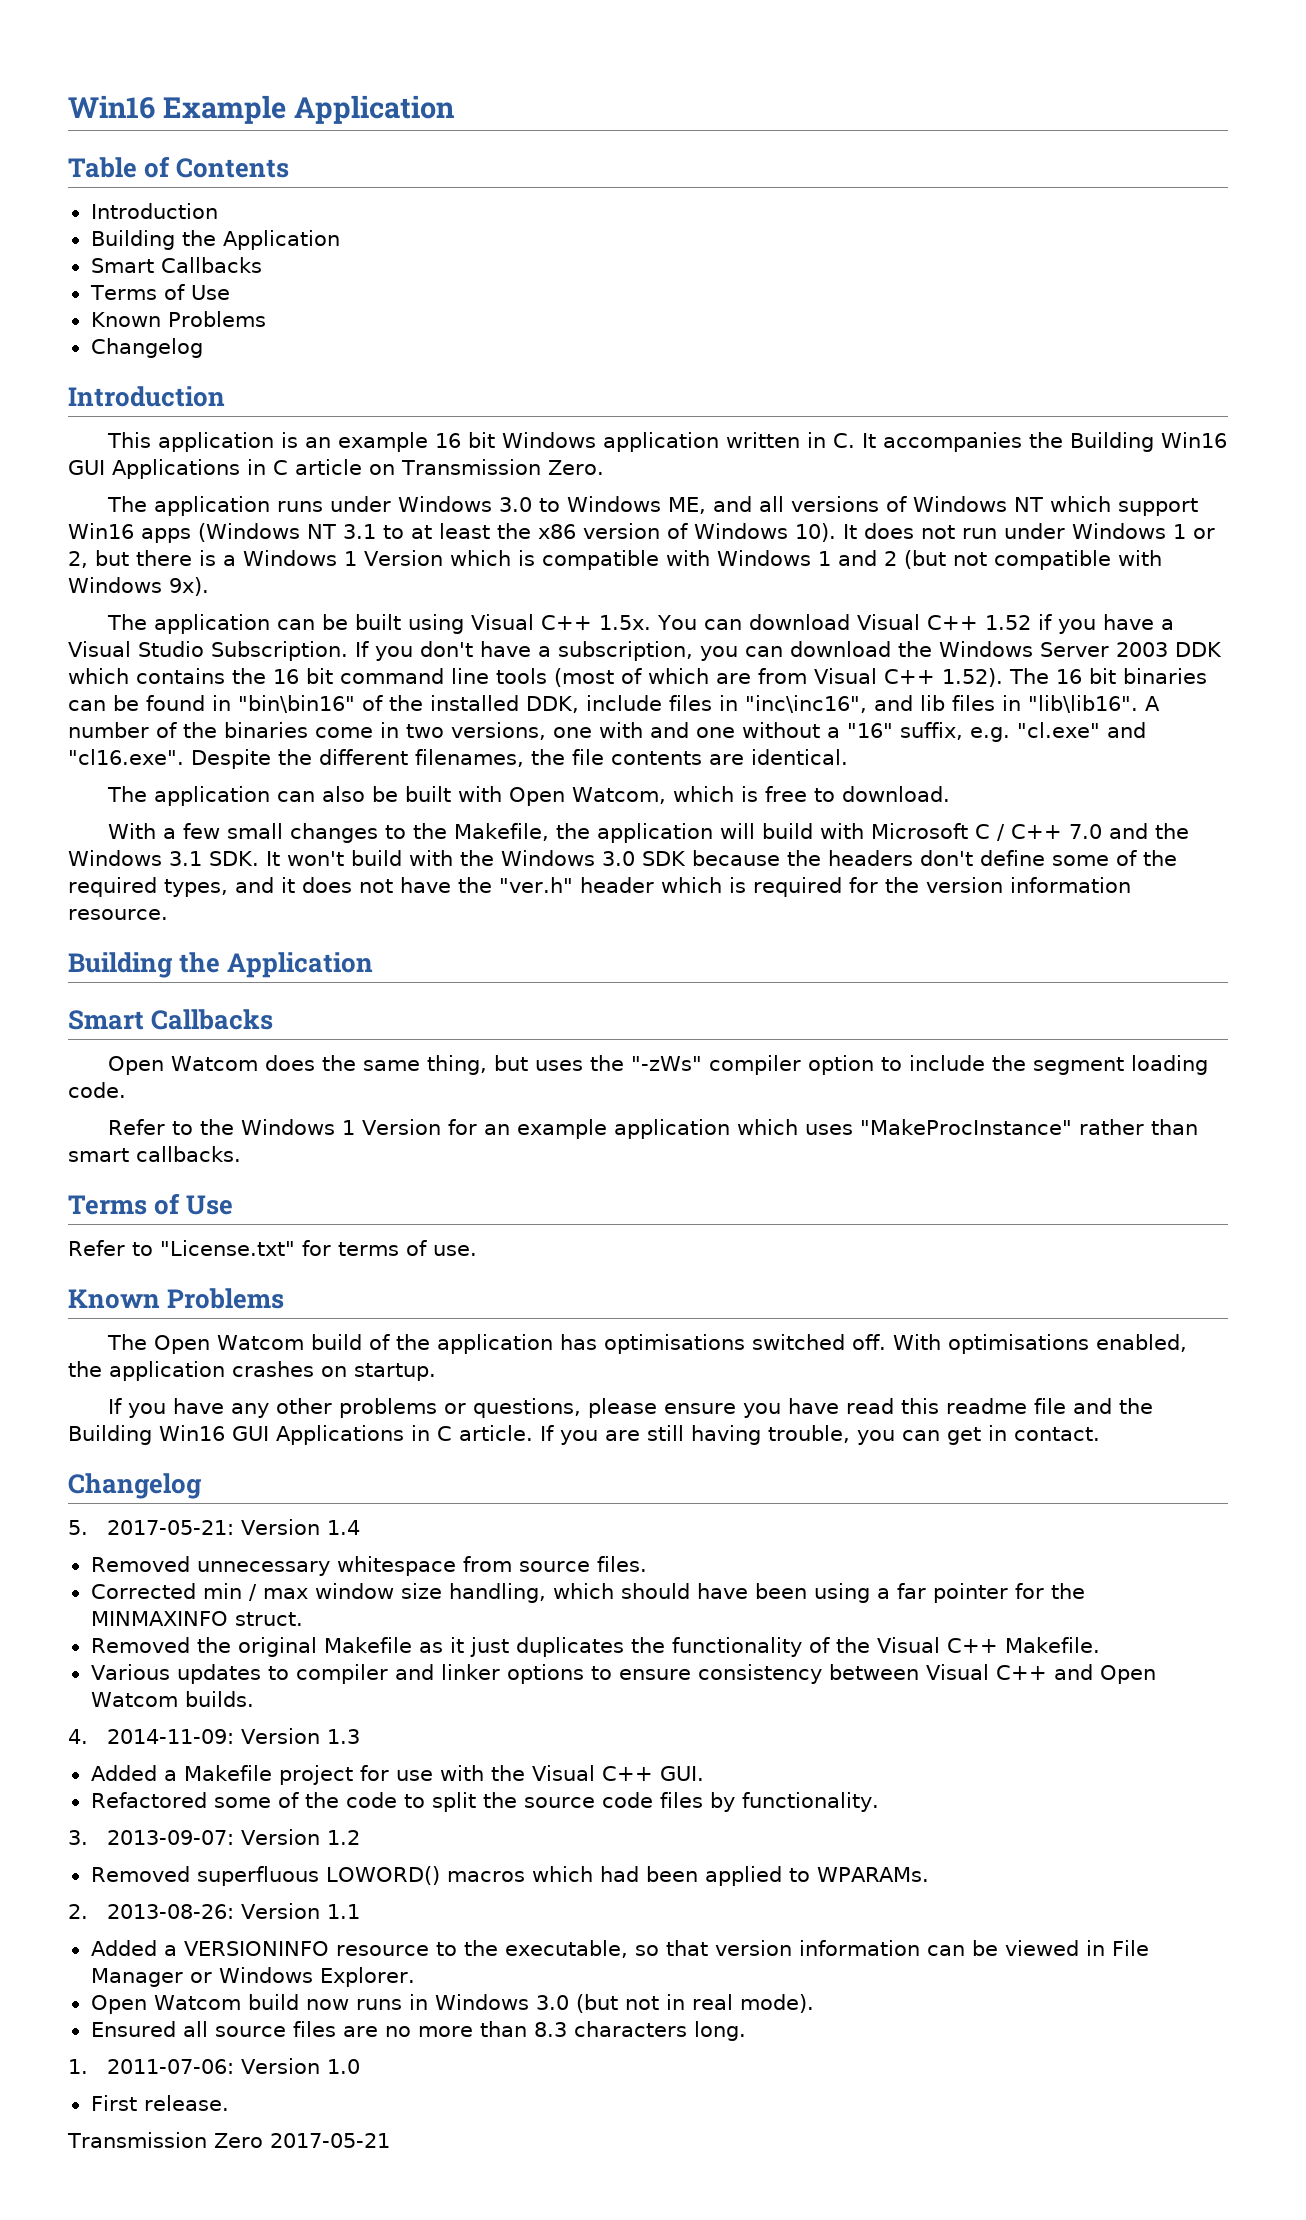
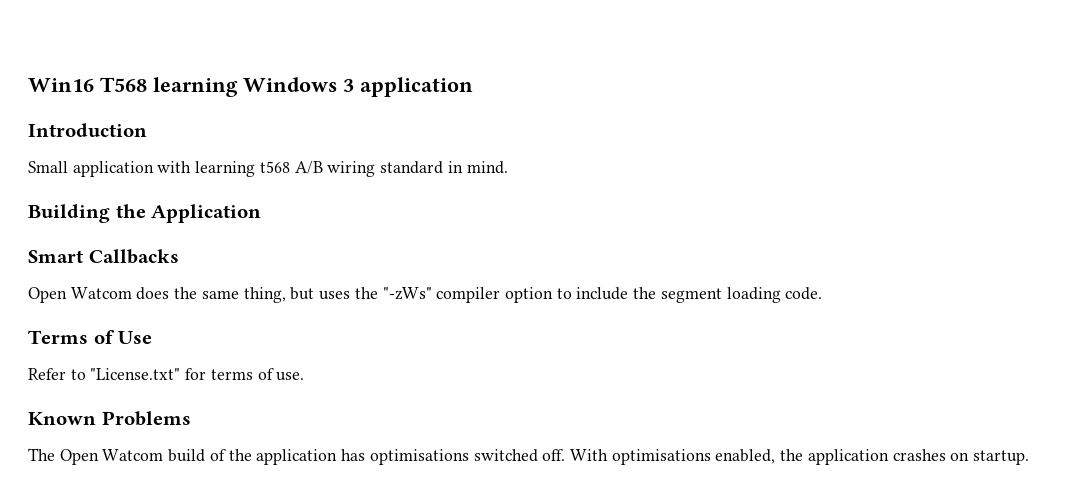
[68,95,454,124] [68,156,290,178] [90,203,218,219] [90,230,340,250] [90,257,262,273] [89,284,230,300] [90,311,266,327] [90,338,203,358] [68,386,225,407] [107,432,1228,452] [68,459,604,479] [107,496,1199,516] [68,523,1215,543] [68,550,1162,570] [68,577,209,596] [107,614,1175,634] [68,641,1222,661] [68,668,1207,687] [68,695,1160,713] [68,722,1146,742] [68,749,848,769] [107,786,951,806] [108,823,1190,843] [68,850,1177,866] [68,877,1131,897] [68,909,168,920] Win16 Example Application // Table of Contents // Introduction // Building the Application // Smart Callbacks // Terms of Use // Known Problems // Changelog // Introduction // This application is an example 16 bit Windows application written in C. It accompanies the Building Win16 GUI Applications in C article on Transmission Zero. // The application runs under Windows 3.0 to Windows ME, and all versions of Windows NT which support Win16 apps (Windows NT 3.1 to at least the x86 version of Windows 10). It does not run under Windows 1 or 2, but there is a Windows 1 Version which is compatible with Windows 1 and 2 (but not compatible with Windows 9x). // The application can be built using Visual C++ 1.5x. You can download Visual C++ 1.52 if you have a Visual Studio Subscription. If you don't have a subscription, you can download the Windows Server 2003 DDK which contains the 16 bit command line tools (most of which are from Visual C++ 1.52). The 16 bit binaries can be found in "bin\bin16" of the installed DDK, include files in "inc\inc16", and lib files in "lib\lib16". A number of the binaries come in two versions, one with and one without a "16" suffix, e.g. "cl.exe" and "cl16.exe". Despite the different filenames, the file contents are identical. // The application can also be built with Open Watcom, which is free to download. // With a few small changes to the Makefile, the application will build with Microsoft C / C++ 7.0 and the Windows 3.1 SDK. It won't build with the Windows 3.0 SDK because the headers don't define some of the required types, and it does not have the "ver.h" header which is required for the version information resource. -> [28,77,473,97] [28,123,147,137] [28,161,508,177] Win16 T568 learning Windows 3 application // Introduction // Small application with learning t568 A/B wiring standard in mind.
[108,1119,1199,1139] [68,1146,241,1162] // Refer to the Windows 1 Version for an example application which uses "MakeProcInstance" rather than smart callbacks. -> (823, 293) none
[108,1398,1154,1418] [68,1425,1100,1445] [68,1473,202,1499] [68,1519,360,1535] [90,1556,647,1576] [90,1583,1085,1603] [90,1611,303,1626] [90,1637,1100,1657] [90,1664,1156,1684] [90,1691,254,1707] [68,1728,360,1744] [90,1765,704,1785] [90,1792,879,1812] [68,1829,360,1845] [90,1866,930,1886] [68,1903,360,1919] [90,1940,1149,1958] [90,1967,415,1987] [90,1994,814,2014] [90,2021,746,2041] [68,2058,360,2074] [90,2095,229,2111] [67,2132,390,2148] // If you have any other problems or questions, please ensure you have read this readme file and the Building Win16 GUI Applications in C article. If you are still having trouble, you can get in contact. // Changelog // 5. 2017-05-21: Version 1.4 // Removed unnecessary whitespace from source files. // Corrected min / max window size handling, which should have been using a far pointer for the MINMAXINFO struct. // Removed the original Makefile as it just duplicates the functionality of the Visual C++ Makefile. // Various updates to compiler and linker options to ensure consistency between Visual C++ and Open Watcom builds. // 4. 2014-11-09: Version 1.3 // Added a Makefile project for use with the Visual C++ GUI. // Refactored some of the code to split the source code files by functionality. // 3. 2013-09-07: Version 1.2 // Removed superfluous LOWORD() macros which had been applied to WPARAMs. // 2. 2013-08-26: Version 1.1 // Added a VERSIONINFO resource to the executable, so that version information can be viewed in File Manager or Windows Explorer. // Open Watcom build now runs in Windows 3.0 (but not in real mode). // Ensured all source files are no more than 8.3 characters long. // 1. 2011-07-06: Version 1.0 // First release. // Transmission Zero 2017-05-21 -> (1030, 457) none

